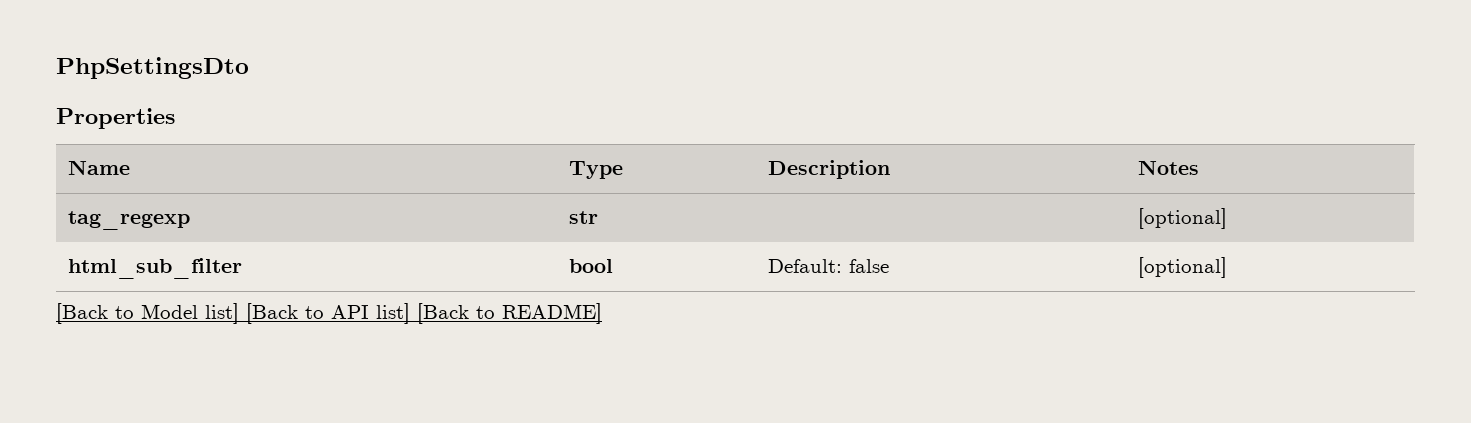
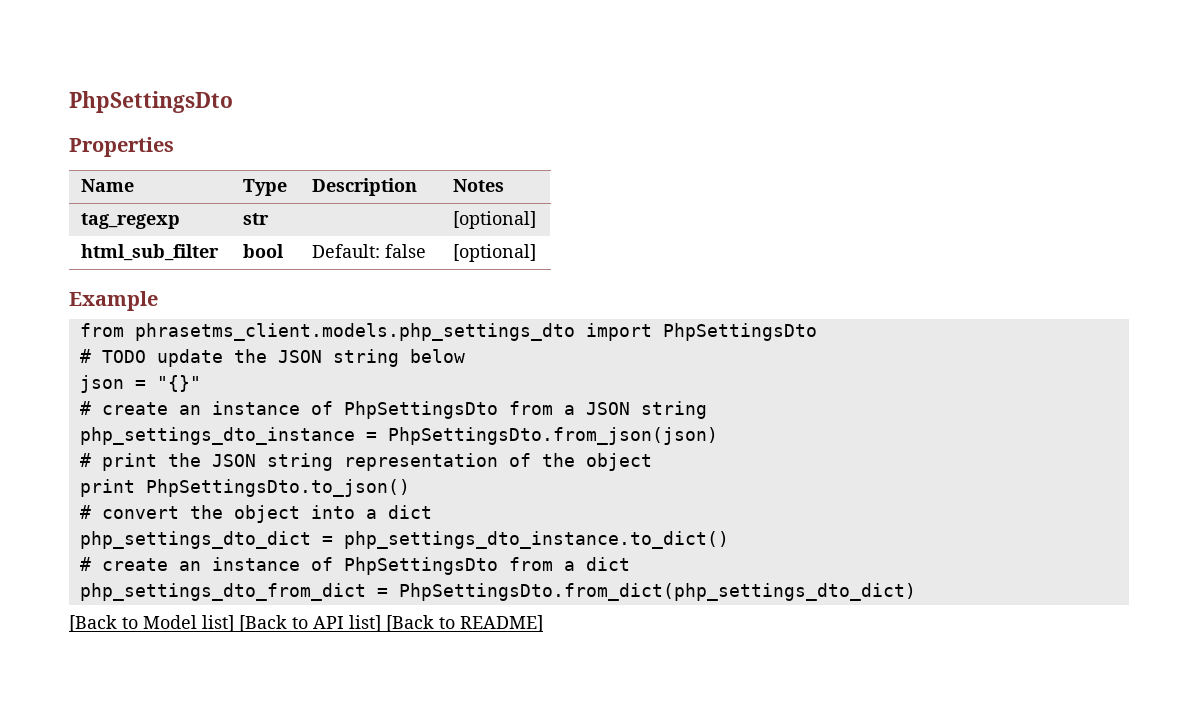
(1228, 267) none -> [69,291,158,311] [79,323,817,341] [79,349,465,367] [79,375,201,393] [79,401,707,419] [79,427,718,445] [79,453,652,471] [79,479,410,497] [79,505,432,523] [79,531,729,549] [79,557,630,575] [79,583,916,601] // Example // from phrasetms_client.models.php_settings_dto import PhpSettingsDto // # TODO update the JSON string below // json = "{}" // # create an instance of PhpSettingsDto from a JSON string // php_settings_dto_instance = PhpSettingsDto.from_json(json) // # print the JSON string representation of the object // print PhpSettingsDto.to_json() // # convert the object into a dict // php_settings_dto_dict = php_settings_dto_instance.to_dict() // # create an instance of PhpSettingsDto from a dict // php_settings_dto_from_dict = PhpSettingsDto.from_dict(php_settings_dto_dict)

